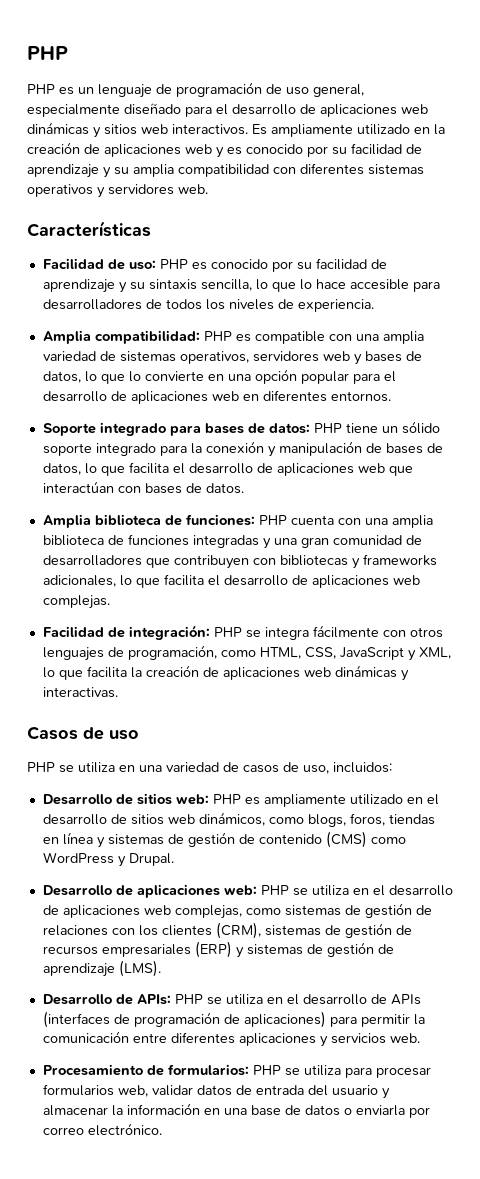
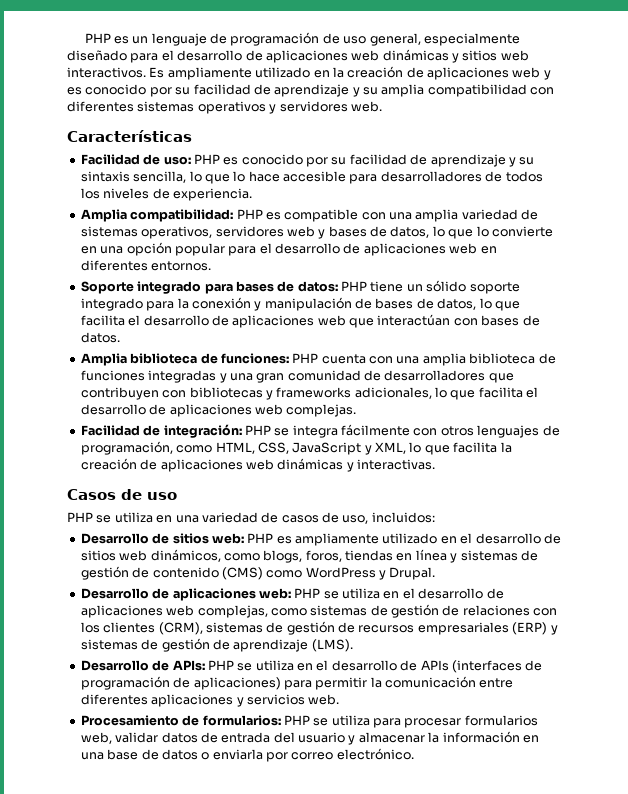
[27,46,68,60] [27,84,55,94] PHP // PHP -> [84,33,111,43] PHP

